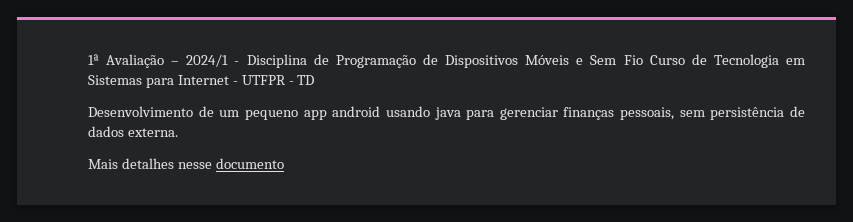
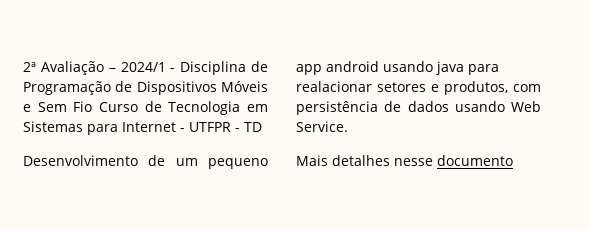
[88,54,99,65] 1ª -> [23,62,36,72] 2ª
[499,106,805,120] [88,126,178,137] gerenciar finanças pessoais, sem persistência de dados externa. -> [296,81,541,95] [296,101,541,115] [296,121,348,132] realacionar setores e produtos, com persistência de dados usando Web Service.

